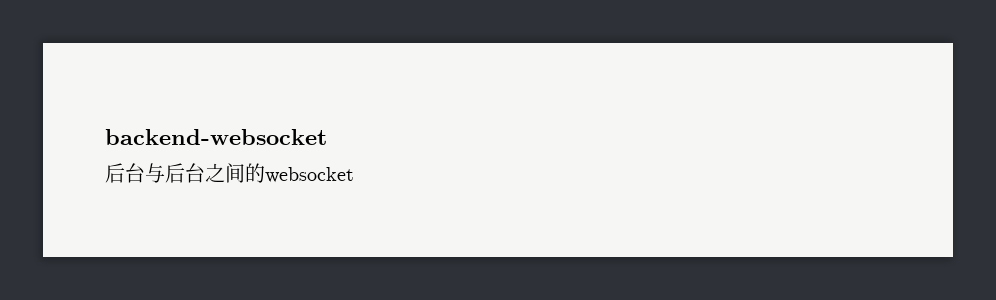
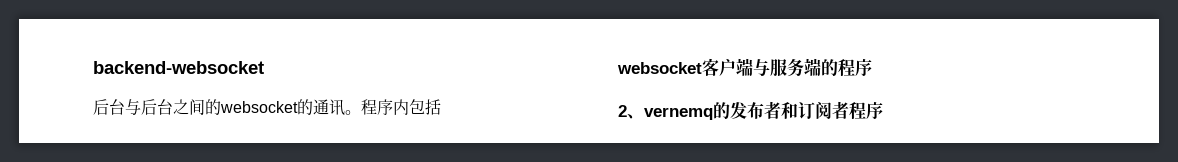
(354, 175) none -> [297,99,441,115] [617,58,872,77] [618,101,883,120] 的通讯。程序内包括 // websocket客户端与服务端的程序 // 2、vernemq的发布者和订阅者程序

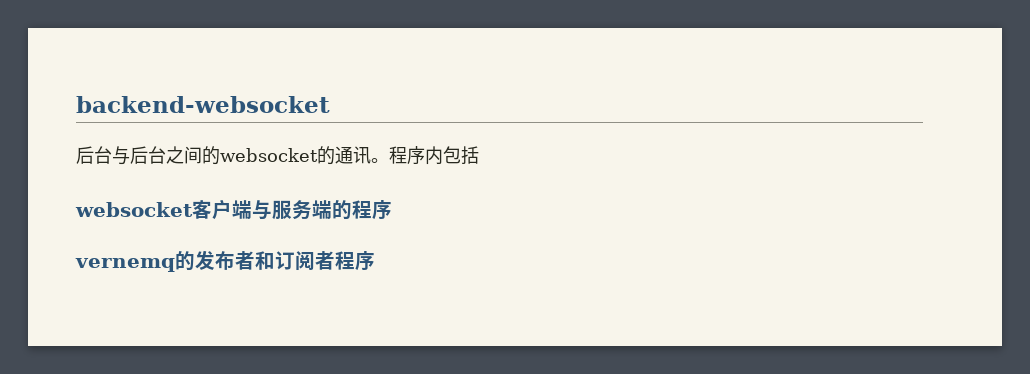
[618,105,644,119] 2、 -> (392, 210) none

